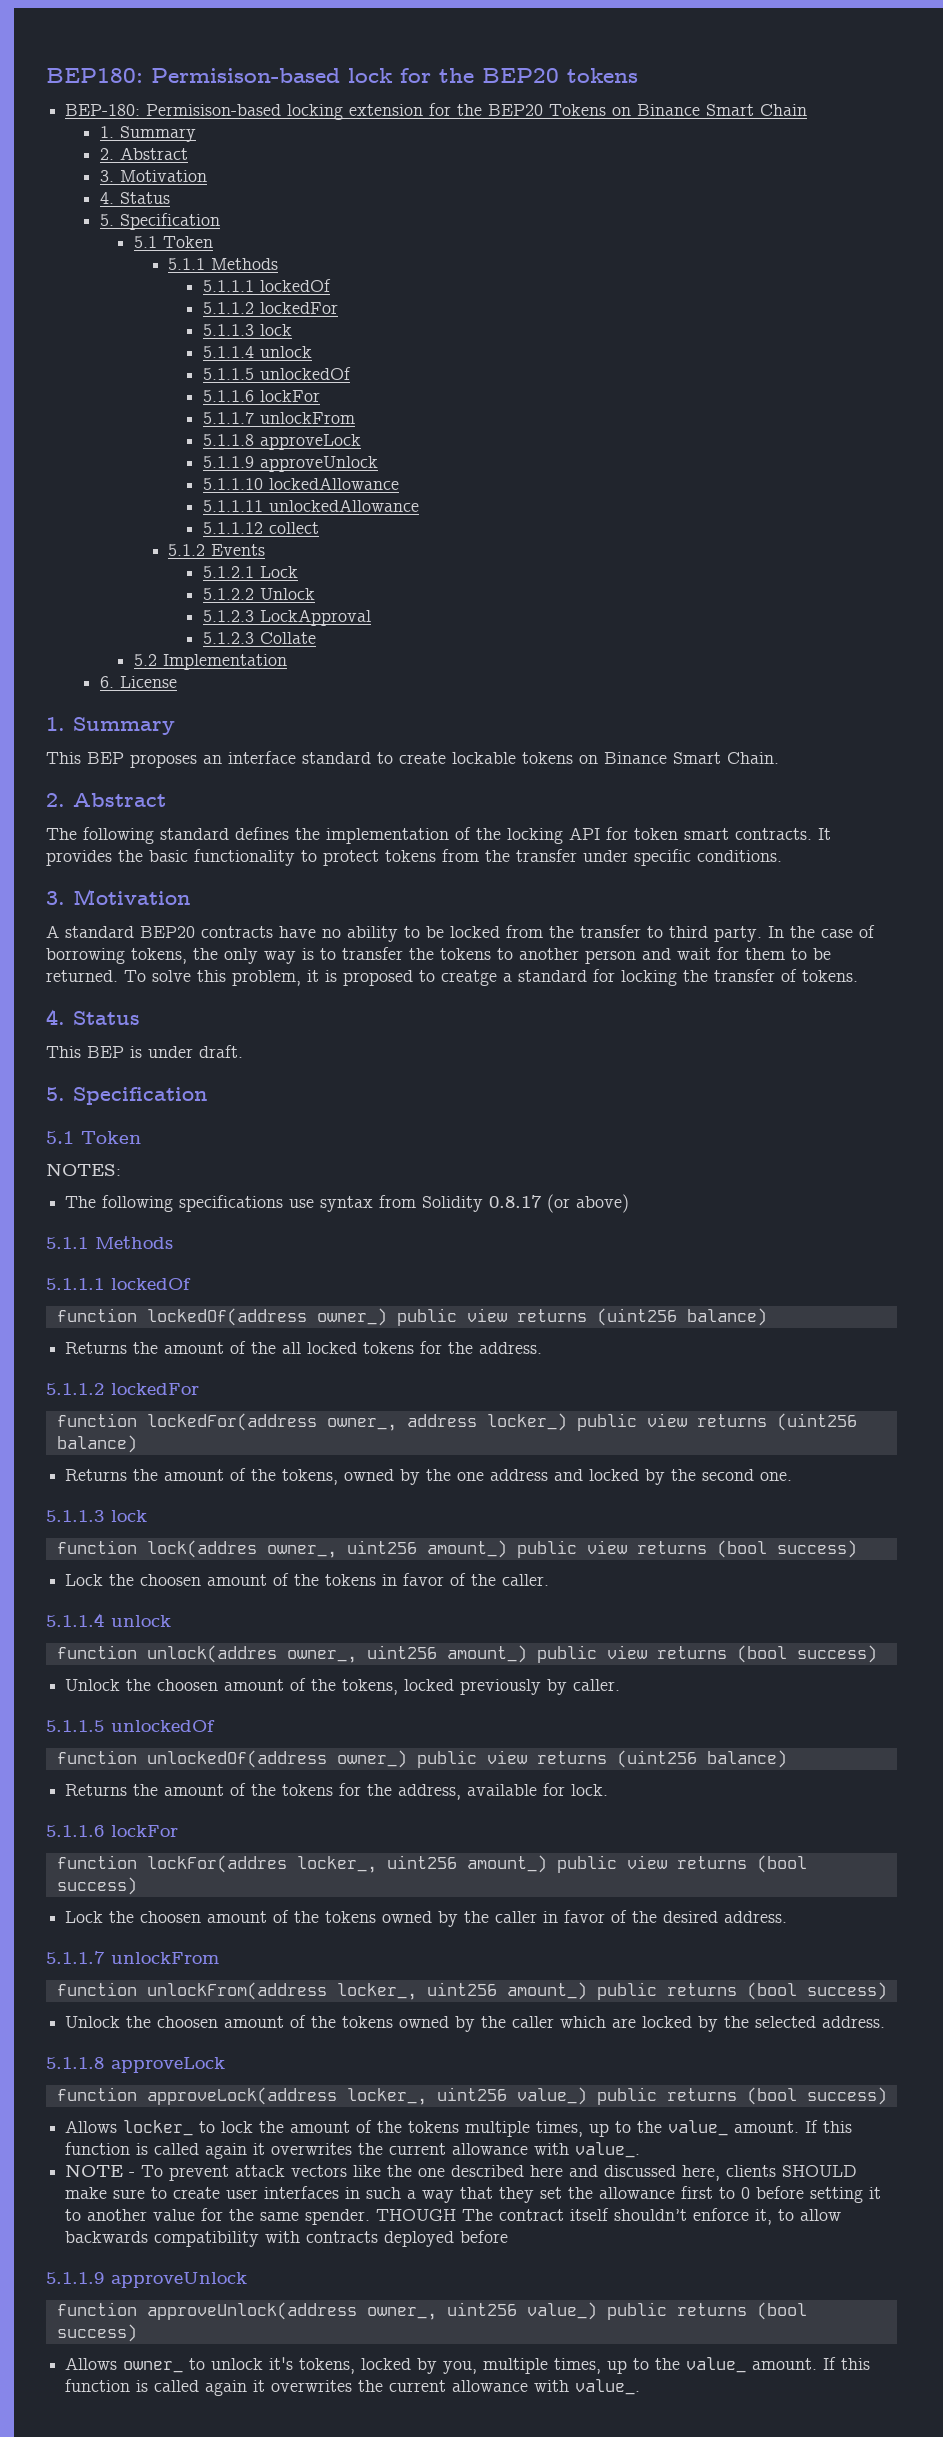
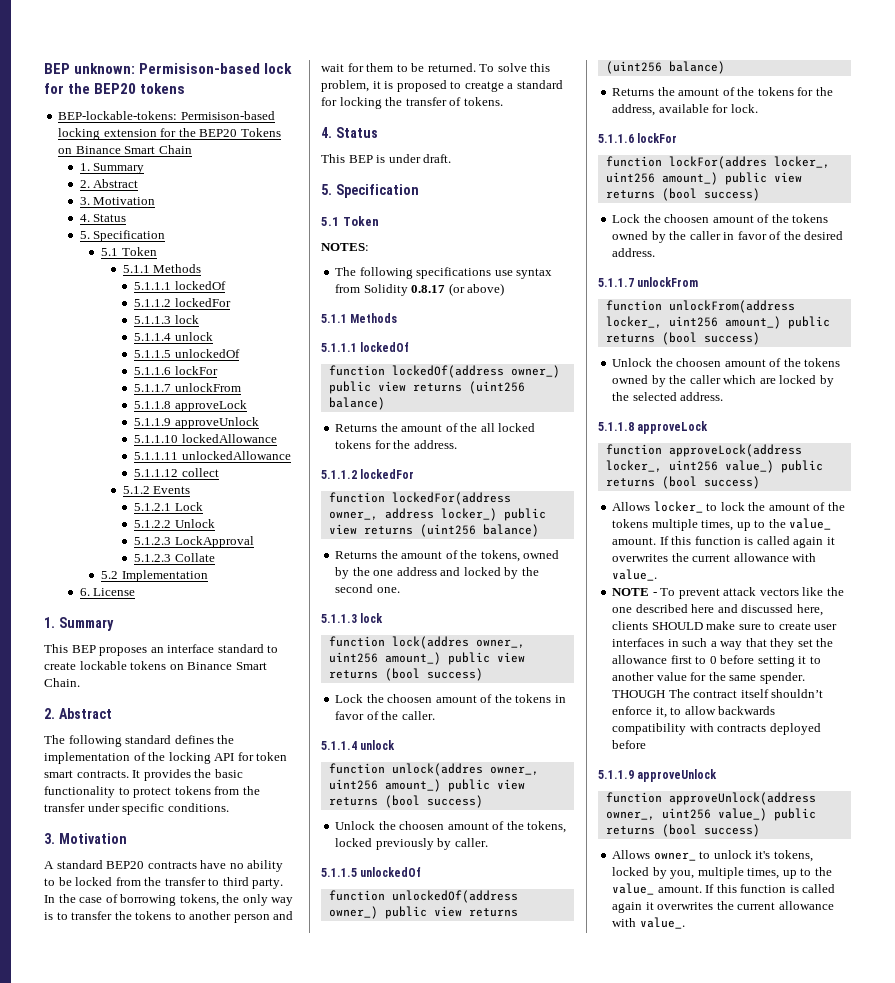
[46,68,143,83] BEP180: -> [44,63,136,74] BEP unknown:
[65,104,141,116] BEP-180: -> [58,111,178,120] BEP-lockable-tokens:

